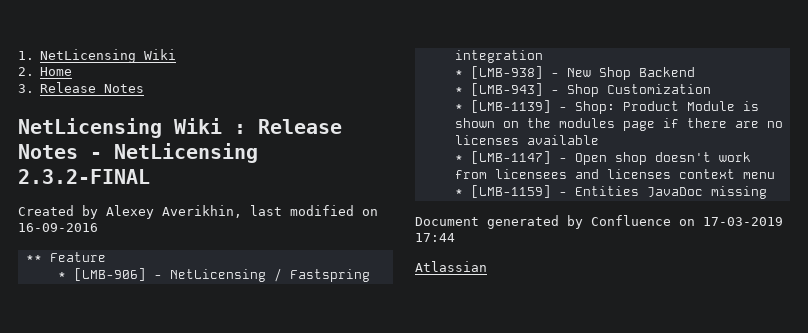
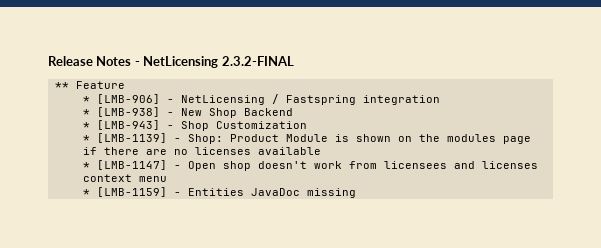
[18,49,177,63] [18,67,73,76] [18,82,145,93] [18,118,246,138] 1. NetLicensing Wiki // 2. Home // 3. Release Notes // NetLicensing Wiki : -> (48, 61) none
[18,205,378,219] [18,223,98,232] // Created by Alexey Averikhin, last modified on 16-09-2016 -> (294, 61) none
[415,215,783,229] [415,233,455,242] [415,261,487,272] // Document generated by Confluence on 17-03-2019 17:44 // Atlassian -> (356, 193) none

